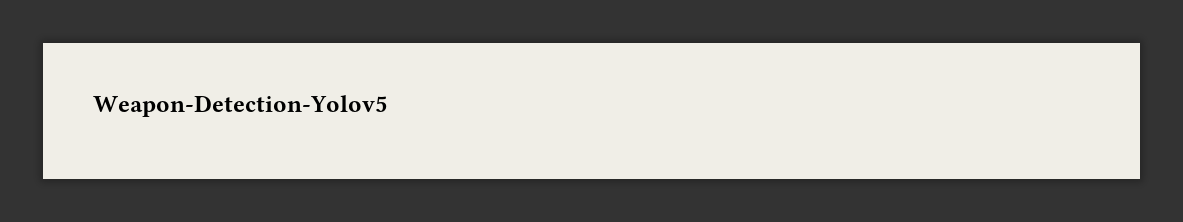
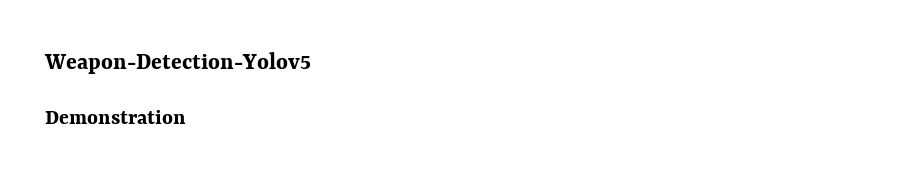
(388, 106) none -> [45,110,186,124] // Demonstration

